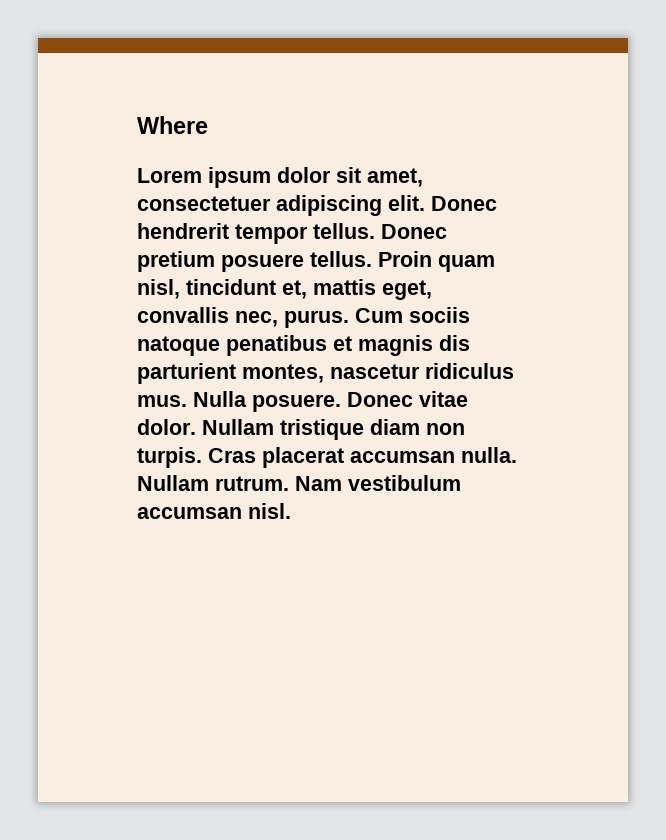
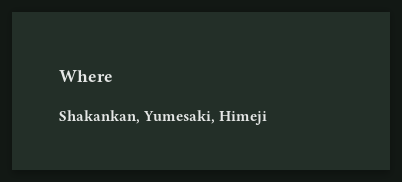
[137,167,423,188] [137,195,497,216] [137,223,447,244] [137,251,495,272] [137,279,432,300] [137,307,470,328] [137,335,470,356] [137,363,514,384] [137,391,468,412] [137,419,465,440] [137,447,517,468] [137,475,461,491] [137,503,291,519] Lorem ipsum dolor sit amet, consectetuer adipiscing elit. Donec hendrerit tempor tellus. Donec pretium posuere tellus. Proin quam nisl, tincidunt et, mattis eget, convallis nec, purus. Cum sociis natoque penatibus et magnis dis parturient montes, nascetur ridiculus mus. Nulla posuere. Donec vitae dolor. Nullam tristique diam non turpis. Cras placerat accumsan nulla. Nullam rutrum. Nam vestibulum accumsan nisl. -> [59,110,268,125] Shakankan, Yumesaki, Himeji

